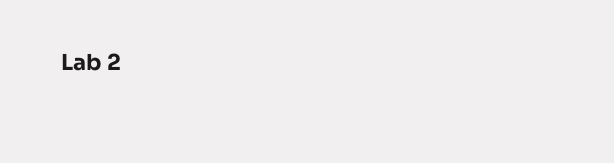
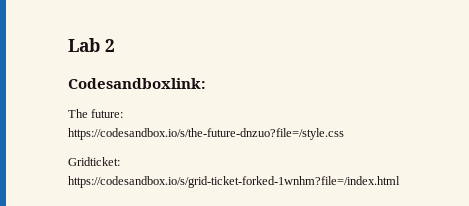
(121, 61) none -> [68,78,206,89] [68,109,124,118] [68,128,344,140] [68,157,120,166] [68,176,400,188] // Codesandboxlink: // The future: https://codesandbox.io/s/the-future-dnzuo?file=/style.css // Gridticket: https://codesandbox.io/s/grid-ticket-forked-1wnhm?file=/index.html

